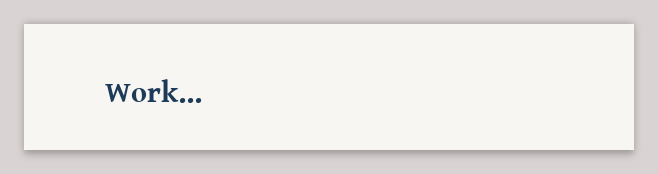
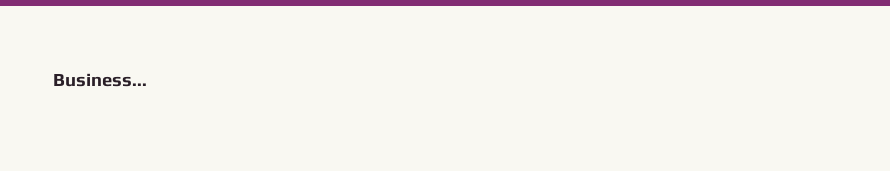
[105,79,202,103] Work... -> [53,73,147,87] Business...

